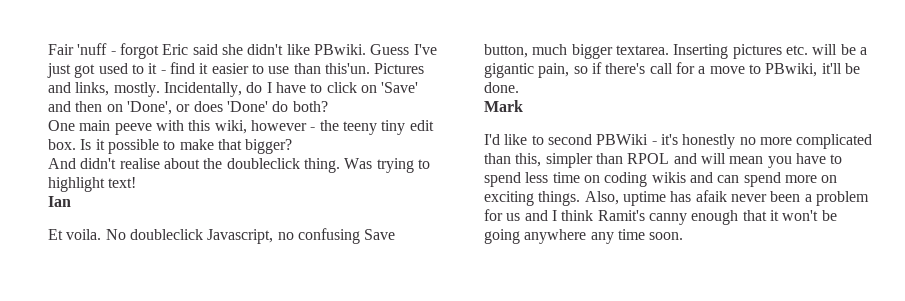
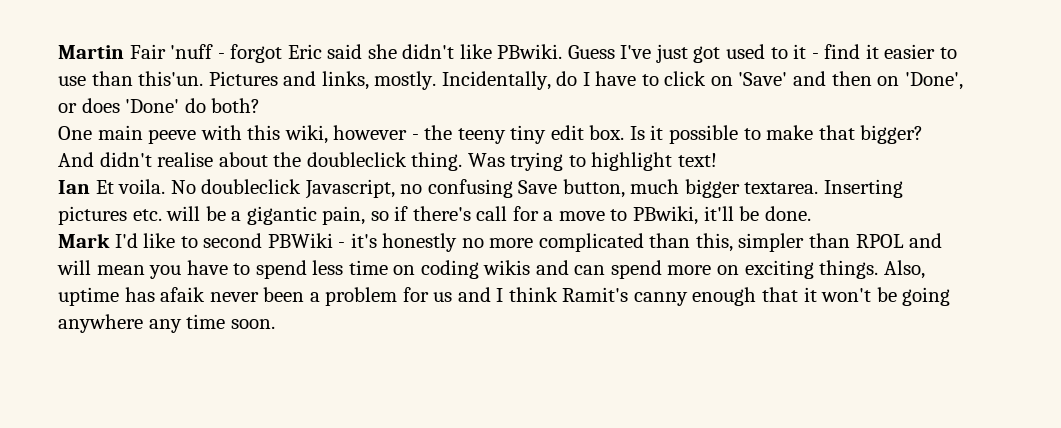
(48, 49) none -> [58,45,124,59] Martin
(71, 201) // -> (90, 187) none
(523, 106) // -> (110, 240) none

